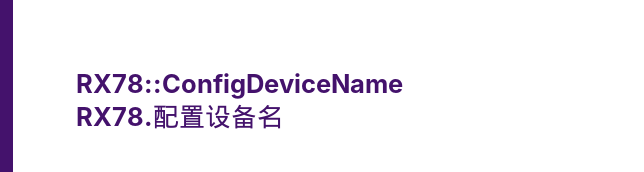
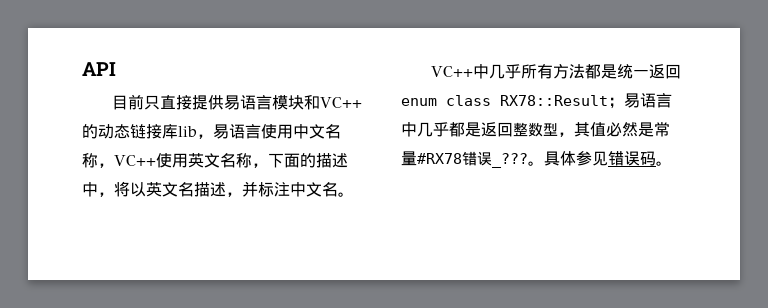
[76,73,403,99] [76,104,283,129] RX78::ConfigDeviceName // RX78.配置设备名 -> [82,62,116,76] [111,94,362,110] [82,124,341,139] [82,153,348,168] [82,181,354,197] [430,64,681,79] [401,93,672,109] [401,122,670,137] [401,151,672,168] API // 目前只直接提供易语言模块和VC++的动态链接库lib，易语言使用中文名称，VC++使用英文名称，下面的描述中，将以英文名描述，并标注中文名。 // VC++中几乎所有方法都是统一返回enum class RX78::Result；易语言中几乎都是返回整数型，其值必然是常量#RX78错误_???。具体参见错误码。

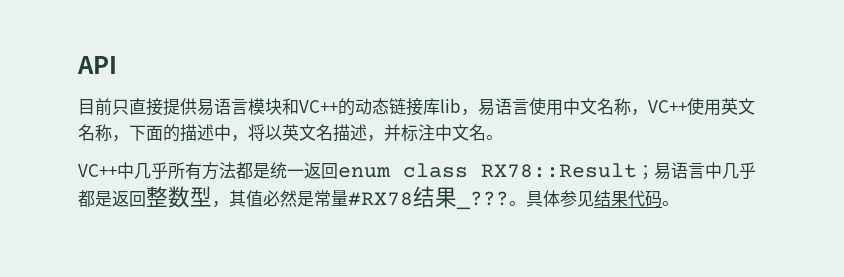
[462,151,492,166] 错误 -> [413,186,457,208] 结果
[608,151,640,166] 错误 -> [594,190,645,207] 结果代

